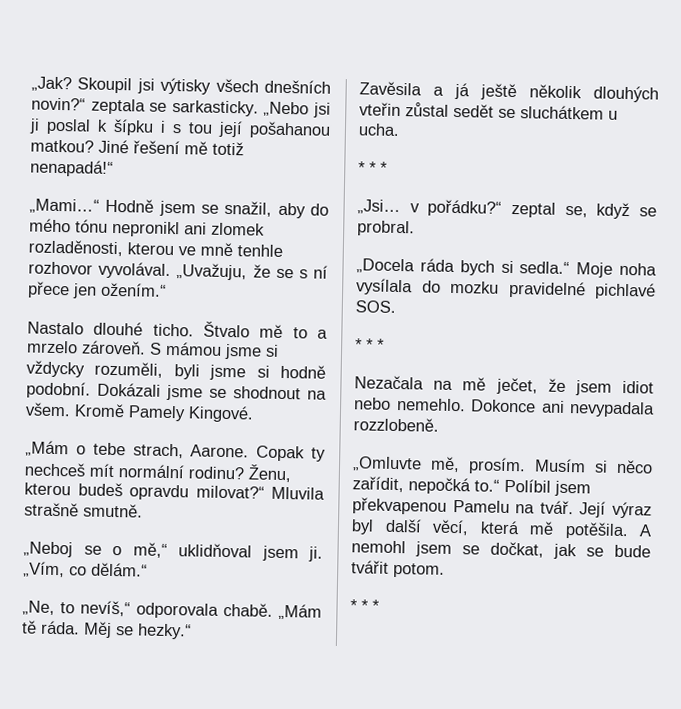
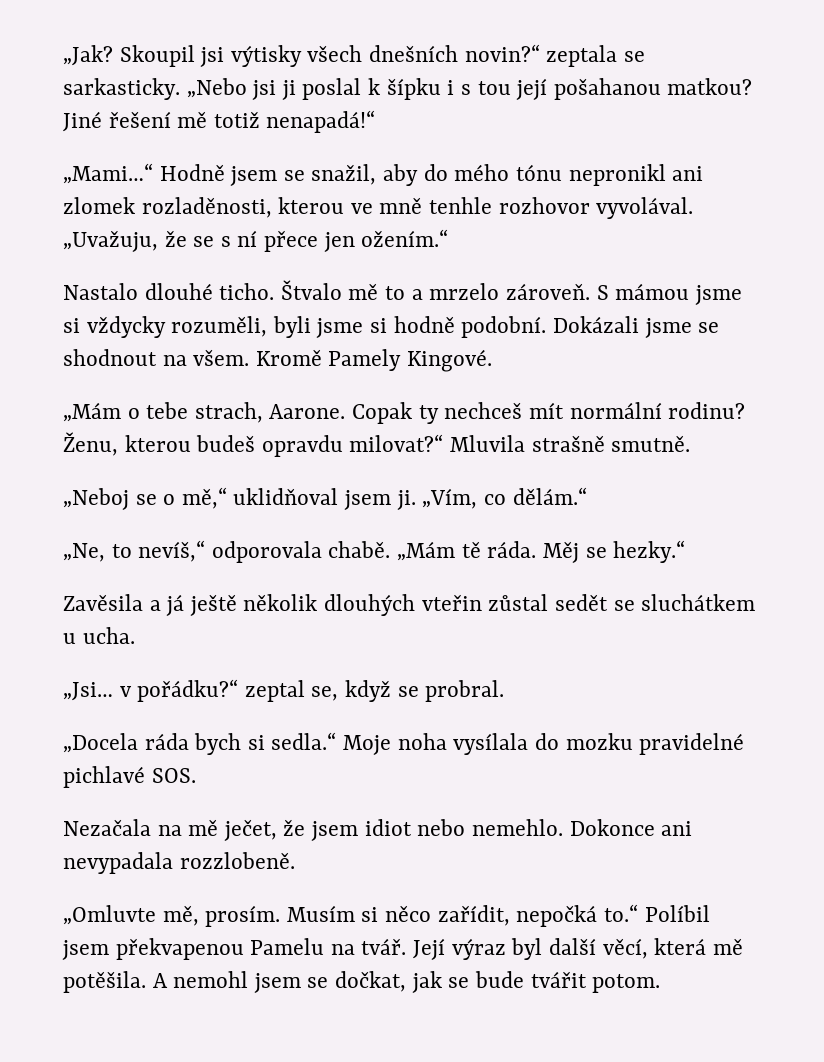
[358,161,388,174] // * * * -> (135, 635) none
[355,338,385,351] // * * * -> (196, 775) none
[350,599,380,612] // * * * -> (661, 983) none

